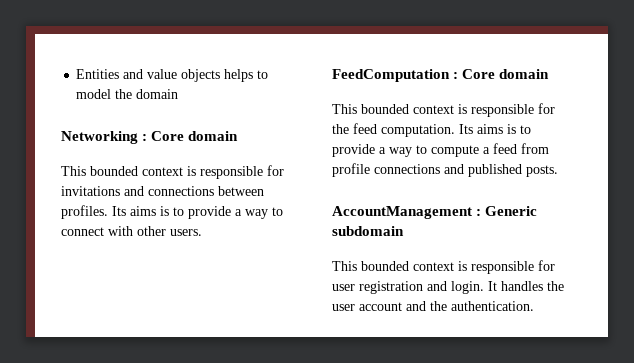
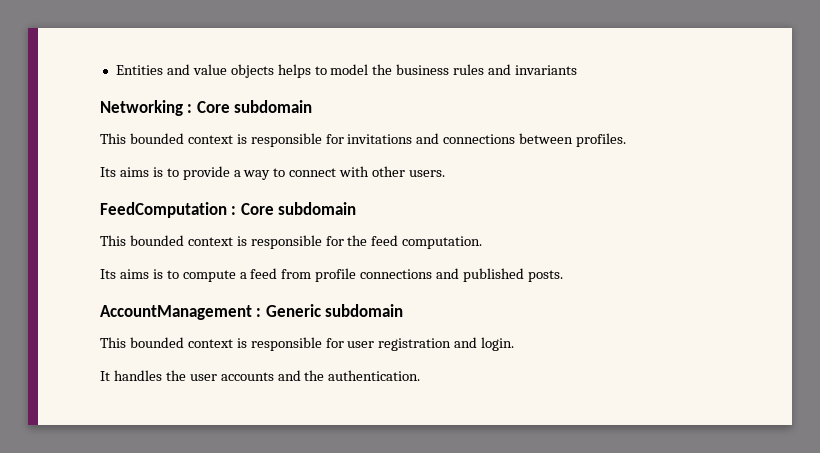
[136,89,179,99] domain -> [396,64,578,75] business rules and invariants
[188,131,239,141] domain -> [234,100,313,113] subdomain
(108, 212) none -> (627, 140) //
[499,69,550,79] domain -> [278,202,357,215] subdomain
[459,124,531,134] [332,144,427,157] Its aims is to provide a way to -> [100,269,179,279] // Its aims is to
(484, 287) none -> (515, 344) //
[359,302,402,311] account -> [220,372,274,381] accounts

